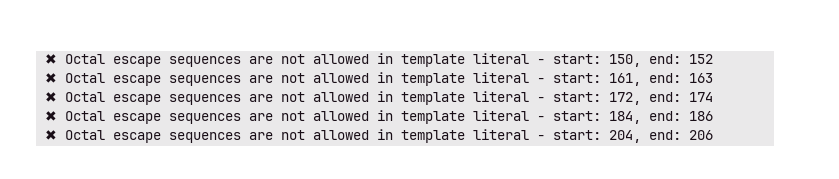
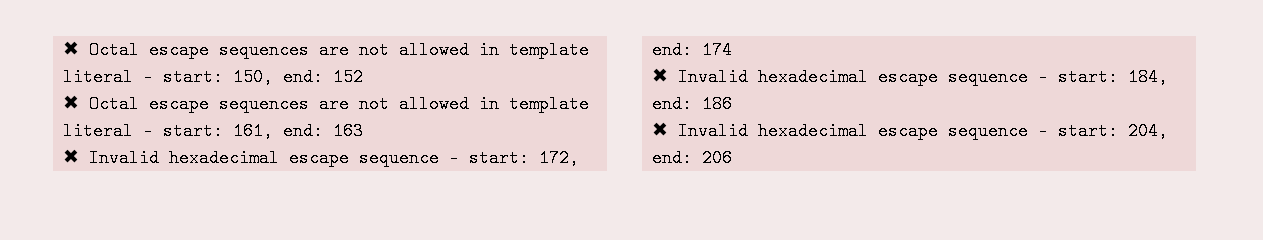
[65,91,530,105] Octal escape sequences are not allowed in template literal -> [88,149,439,167] Invalid hexadecimal escape sequence
[65,110,530,124] Octal escape sequences are not allowed in template literal -> [677,68,1028,86] Invalid hexadecimal escape sequence
[65,129,530,143] Octal escape sequences are not allowed in template literal -> [677,122,1028,140] Invalid hexadecimal escape sequence

